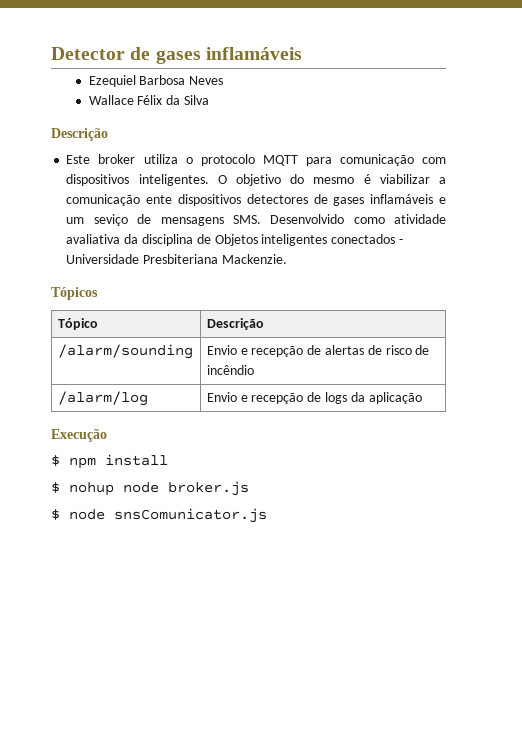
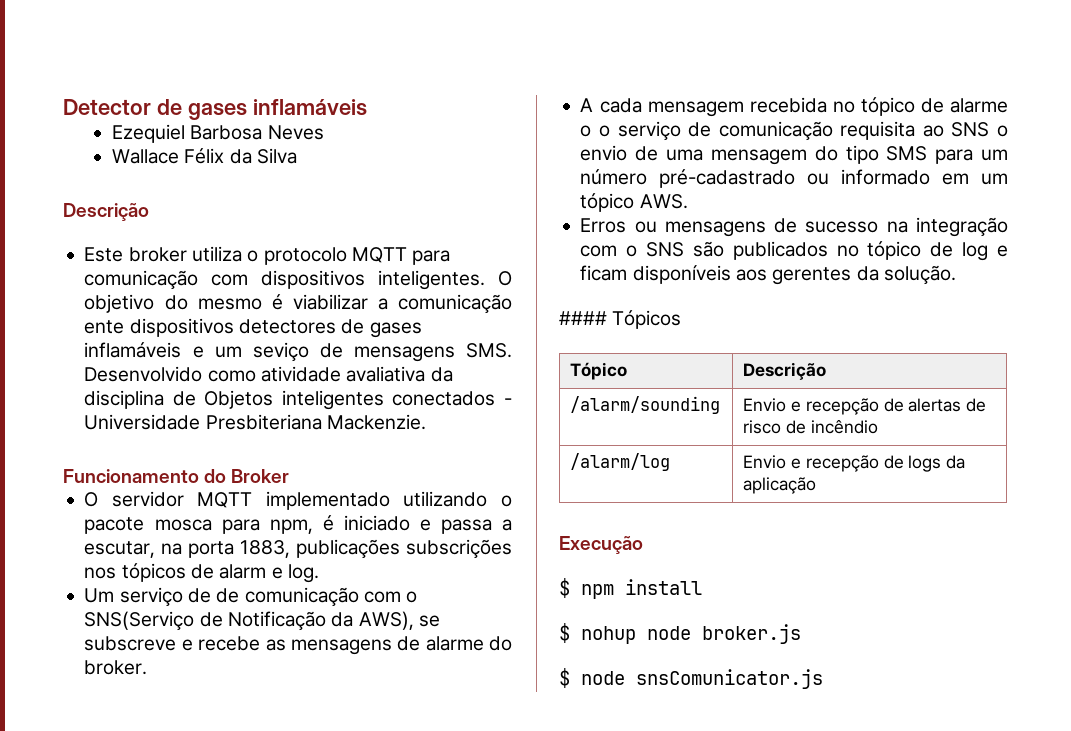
(287, 259) none -> [63,469,290,483] [84,491,512,510] [84,515,513,534] [84,539,512,559] [84,563,319,583] [84,587,418,607] [84,611,440,631] [84,636,512,655] [84,660,148,675] [580,97,1008,117] [580,121,1009,141] [580,145,1009,165] [580,169,1008,188] [580,193,688,212] [580,217,1008,237] [580,241,1008,261] [580,265,956,285] [559,311,607,325] Funcionamento do Broker // O servidor MQTT implementado utilizando o pacote mosca para npm, é iniciado e passa a escutar, na porta 1883, publicações subscrições nos tópicos de alarm e log. // Um serviço de de comunicação com o SNS(Serviço de Notificação da AWS), se subscreve e recebe as mensagens de alarme do broker. // A cada mensagem recebida no tópico de alarme o o serviço de comunicação requisita ao SNS o envio de uma mensagem do tipo SMS para um número pré-cadastrado ou informado em um tópico AWS. // Erros ou mensagens de sucesso na integração com o SNS são publicados no tópico de log e ficam disponíveis aos gerentes da solução. // ####

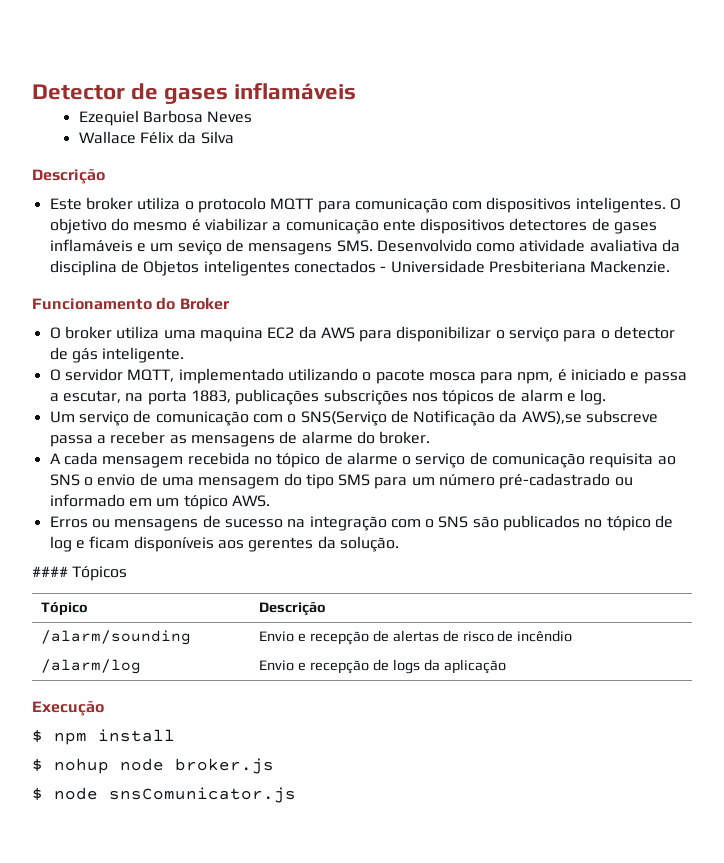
(290, 476) none -> [49,326,676,342] [49,347,185,363] // O broker utiliza uma maquina EC2 da AWS para disponibilizar o serviço para o detector de gás inteligente.
[197,492,253,508] MQTT -> [127,369,175,382] MQTT,
[216,588,240,603] de -> (152, 416) none
[358,611,440,630] [84,636,261,651] AWS), se subscreve e recebe -> [521,410,659,425] [49,431,166,447] AWS),se subscreve passa a receber
[599,125,611,137] o -> (412, 460) none

